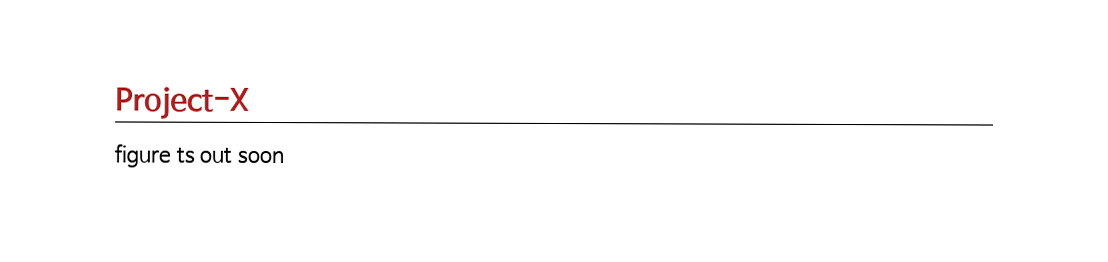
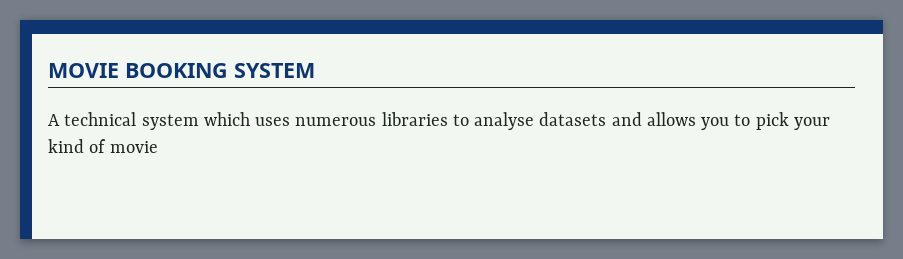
[115,86,250,120] [114,143,284,168] Project-X // figure ts out soon -> [48,63,315,78] [48,112,830,130] [48,139,158,153] MOVIE BOOKING SYSTEM // A technical system which uses numerous libraries to analyse datasets and allows you to pick your kind of movie

